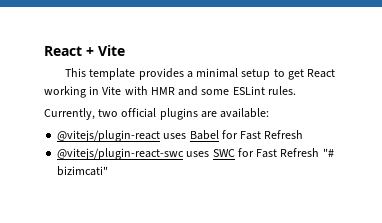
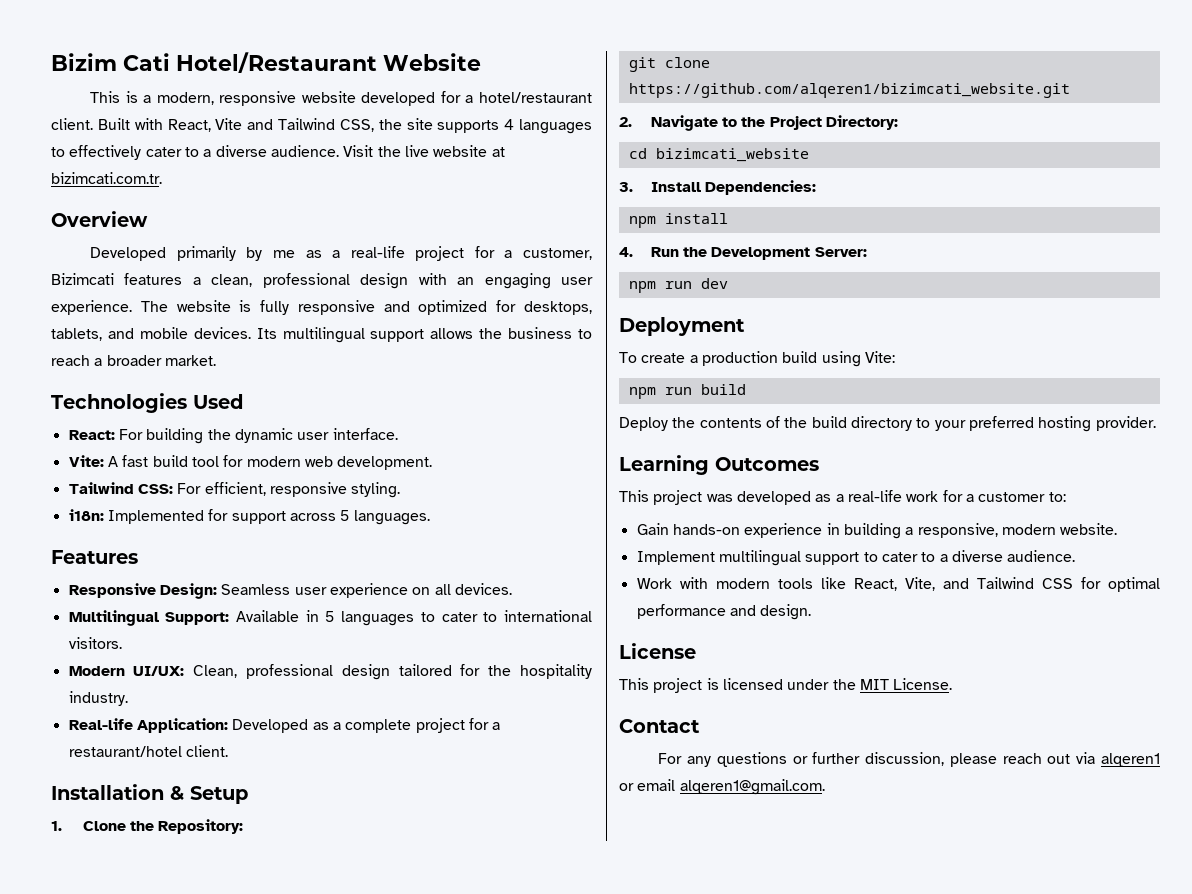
[44,45,125,56] [65,68,336,80] [44,86,296,98] [44,108,270,120] [57,130,304,142] [57,148,334,160] [57,166,109,176] React + Vite // This template provides a minimal setup to get React working in Vite with HMR and some ESLint rules. // Currently, two official plugins are available: // @vitejs/plugin-react uses Babel for Fast Refresh // @vitejs/plugin-react-swc uses SWC for Fast Refresh "# bizimcati" -> [51,52,481,73] [90,91,592,106] [51,118,592,134] [51,145,505,160] [51,172,162,184] [51,211,148,227] [90,246,593,261] [51,273,594,289] [51,300,592,315] [51,327,592,343] [51,355,216,366] [51,393,244,413] [68,428,398,444] [68,455,433,470] [68,482,401,498] [68,509,430,525] [51,550,138,564] [68,583,512,599] [68,610,592,626] [68,637,122,649] [68,664,592,680] [68,691,128,706] [68,718,501,733] [68,745,228,757] [51,784,248,804] [51,819,244,834] [628,57,710,72] [628,83,1070,98] [619,115,898,131] [628,148,809,162] [619,180,816,195] [628,213,728,228] [619,247,867,260] [628,278,728,293] [619,317,745,336] [619,351,895,367] [628,384,746,399] [619,416,1156,432] [619,455,819,475] [619,490,1066,505] [636,523,1118,539] [636,550,1076,566] [636,577,1160,592] [636,604,812,620] [619,643,696,659] [619,678,953,693] [619,719,700,733] [658,752,1160,767] [619,779,825,795] Bizim Cati Hotel/Restaurant Website // This is a modern, responsive website developed for a hotel/restaurant client. Built with React, Vite and Tailwind CSS, the site supports 4 languages to effectively cater to a diverse audience. Visit the live website at bizimcati.com.tr. // Overview // Developed primarily by me as a real-life project for a customer, Bizimcati features a clean, professional design with an engaging user experience. The website is fully responsive and optimized for desktops, tablets, and mobile devices. Its multilingual support allows the business to reach a broader market. // Technologies Used // React: For building the dynamic user interface. // Vite: A fast build tool for modern web development. // Tailwind CSS: For efficient, responsive styling. // i18n: Implemented for support across 5 languages. // Features // Responsive Design: Seamless user experience on all devices. // Multilingual Support: Available in 5 languages to cater to international visitors. // Modern UI/UX: Clean, professional design tailored for the hospitality industry. // Real-life Application: Developed as a complete project for a restaurant/hotel client. // Installation & Setup // 1. Clone the Repository: // git clone https://github.com/alqeren1/bizimcati_website.git // 2. Navigate to the Project Directory: // cd bizimcati_website // 3. Install Dependencies: // npm install // 4. Run the Development Server: // npm run dev // Deployment // To create a production build using Vite: // npm run build // Deploy the contents of the build directory to your preferred hosting provider. // Learning Outcomes // This project was developed as a real-life work for a customer to: // Gain hands-on experience in building a responsive, modern website. // Implement multilingual support to cater to a diverse audience. // Work with modern tools like React, Vite, and Tailwind CSS for optimal performance and design. // License // This project is licensed under the MIT License. // Contact // For any questions or further discussion, please reach out via alqeren1 or email alqeren1@gmail.com.

